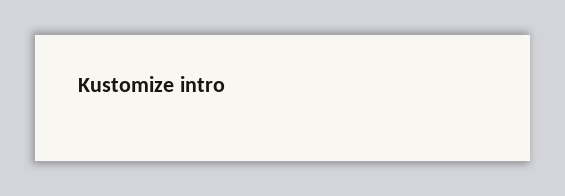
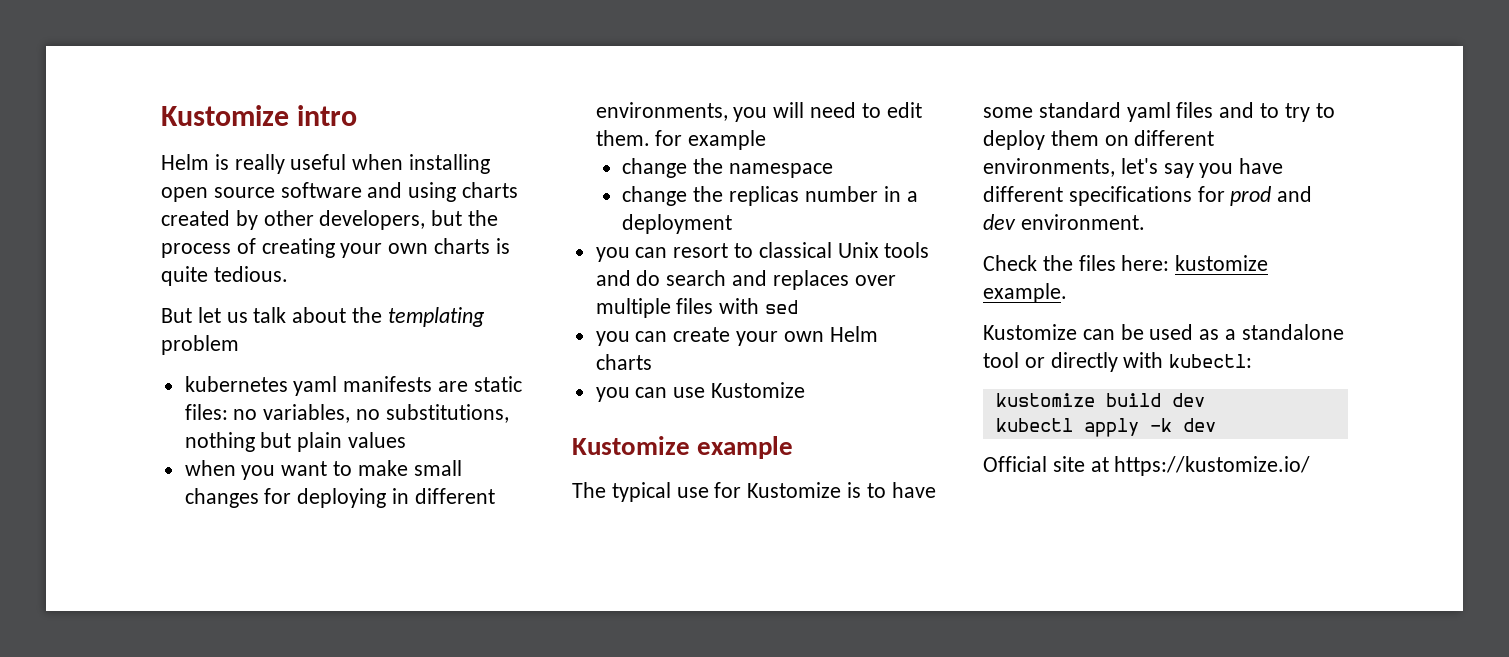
(225, 84) none -> [161,154,491,174] [161,182,519,202] [161,210,499,230] [161,238,510,258] [161,266,288,286] [161,307,485,327] [161,335,239,355] [184,376,522,396] [184,404,509,423] [184,432,407,452] [184,460,462,480] [184,488,495,508] [595,102,922,122] [595,130,767,150] [622,158,834,178] [622,186,918,206] [622,214,733,234] [595,242,930,262] [595,270,896,290] [595,298,799,318] [595,326,878,346] [595,354,652,370] [595,382,806,402] [572,436,794,459] [572,482,936,502] [983,102,1335,122] [983,130,1215,150] [983,158,1284,178] [983,186,1313,206] [983,214,1145,230] [983,255,1269,271] [983,283,1067,303] [983,324,1344,340] [983,352,1253,372] [995,393,1205,407] [995,418,1216,437] [983,456,1311,476] // Helm is really useful when installing open source software and using charts created by other developers, but the process of creating your own charts is quite tedious. // But let us talk about the templating problem // kubernetes yaml manifests are static files: no variables, no substitutions, nothing but plain values // when you want to make small changes for deploying in different environments, you will need to edit them. for example // change the namespace // change the replicas number in a deployment // you can resort to classical Unix tools and do search and replaces over multiple files with sed // you can create your own Helm charts // you can use Kustomize // Kustomize example // The typical use for Kustomize is to have some standard yaml files and to try to deploy them on different environments, let's say you have different specifications for prod and dev environment. // Check the files here: kustomize example. // Kustomize can be used as a standalone tool or directly with kubectl: // kustomize build dev // kubectl apply -k dev // Official site at https://kustomize.io/

